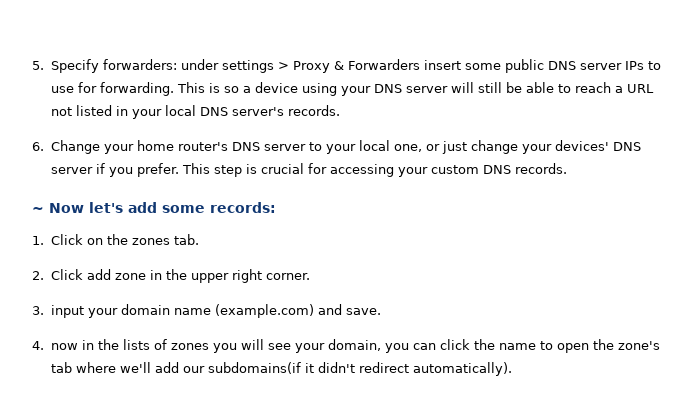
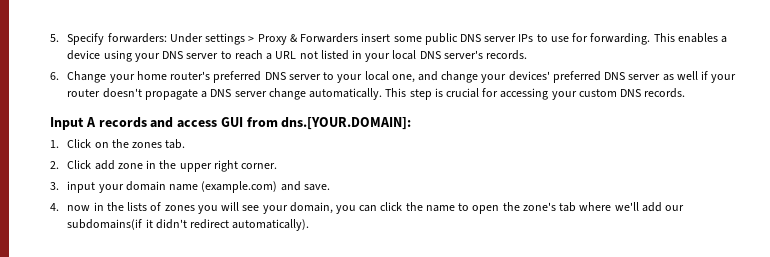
[180,59,219,70] under -> [169,33,203,43] Under
[208,83,239,93] is so -> [677,33,718,43] enables
[450,82,554,93] will still be able -> (219, 56) none
(228, 146) none -> [213,71,262,83] preferred
[425,141,467,154] or just -> [418,71,439,81] and
[612,142,641,151] [50,163,180,177] DNS server if you prefer. -> [552,71,737,83] [67,88,383,100] preferred DNS server as well if your router doesn't propagate a DNS server change automatically.
[32,202,276,213] ~ Now let's add some records: -> [50,117,412,130] Input A records and access GUI from dns.[YOUR.DOMAIN]:

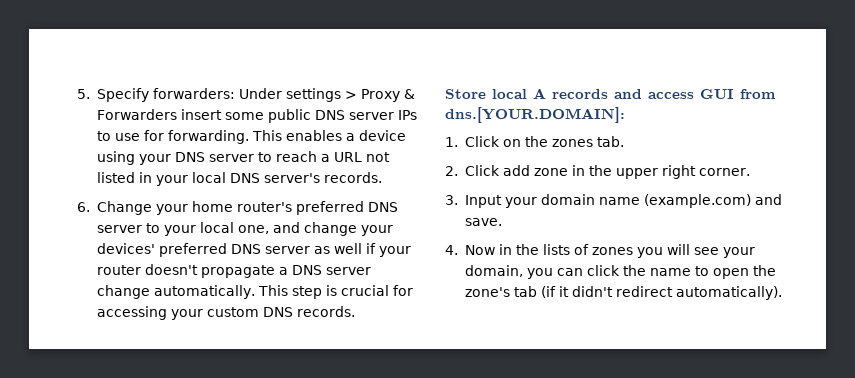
[50,117,84,130] Input -> [445,89,527,99] Store local
[67,181,96,193] input -> [465,195,503,208] Input
[67,205,91,211] now -> [465,245,496,255] Now
[579,202,685,212] [67,219,143,230] where we'll add our subdomains(if -> [541,286,557,298] (if

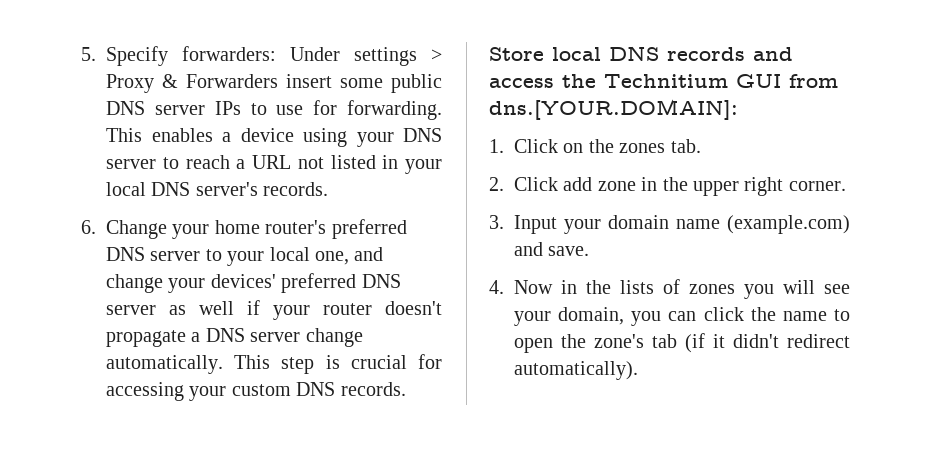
[533,88,546,99] A -> [609,46,659,61] DNS
(694, 95) none -> [562,74,728,88] the Technitium

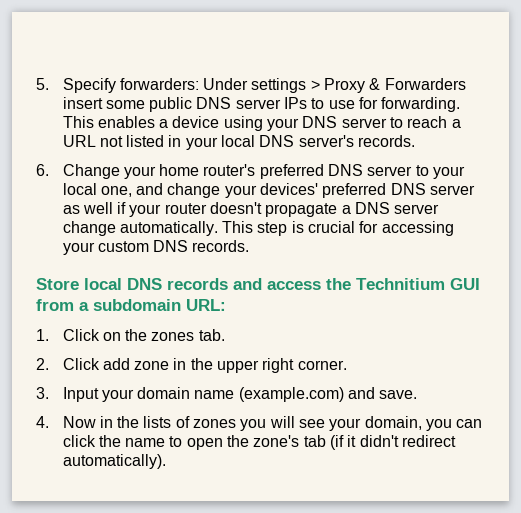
[489,99,738,120] dns.[YOUR.DOMAIN]: -> [79,299,226,311] a subdomain URL:

